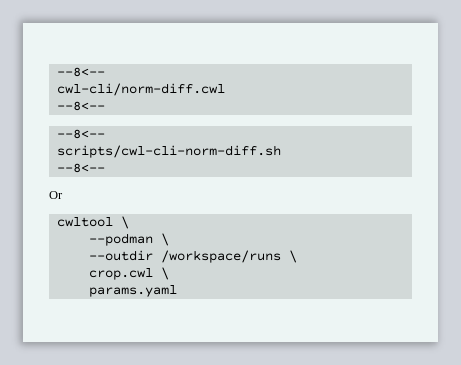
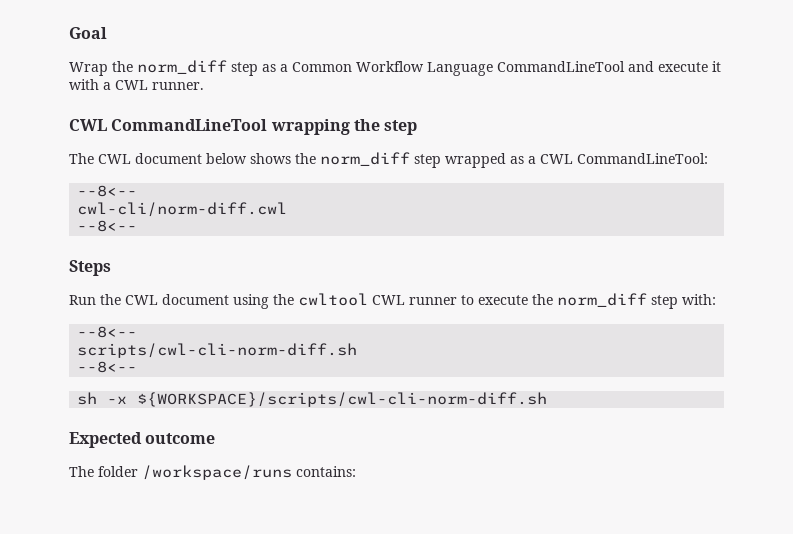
[56,67,105,77] [56,83,225,96] [56,101,105,111] [56,129,105,139] [56,145,281,158] [56,163,105,173] [49,191,63,199] [56,216,129,229] [88,233,169,246] [88,250,297,263] [88,267,169,280] [88,285,177,297] --8<-- // cwl-cli/norm-diff.cwl // --8<-- // --8<-- // scripts/cwl-cli-norm-diff.sh // --8<-- // Or // cwltool \ // --podman \ // --outdir /workspace/runs \ // crop.cwl \ // params.yaml -> [69,27,107,39] [69,60,721,76] [69,79,204,90] [69,119,418,135] [69,152,708,168] [77,185,138,197] [77,202,288,217] [77,220,138,232] [69,260,111,276] [69,293,716,309] [77,326,138,338] [77,343,358,358] [77,361,138,373] [77,392,548,407] [69,432,216,448] [69,465,356,480] Goal // Wrap the norm_diff step as a Common Workflow Language CommandLineTool and execute it with a CWL runner. // CWL CommandLineTool wrapping the step // The CWL document below shows the norm_diff step wrapped as a CWL CommandLineTool: // --8<-- // cwl-cli/norm-diff.cwl // --8<-- // Steps // Run the CWL document using the cwltool CWL runner to execute the norm_diff step with: // --8<-- // scripts/cwl-cli-norm-diff.sh // --8<-- // sh -x ${WORKSPACE}/scripts/cwl-cli-norm-diff.sh // Expected outcome // The folder /workspace/runs contains:

